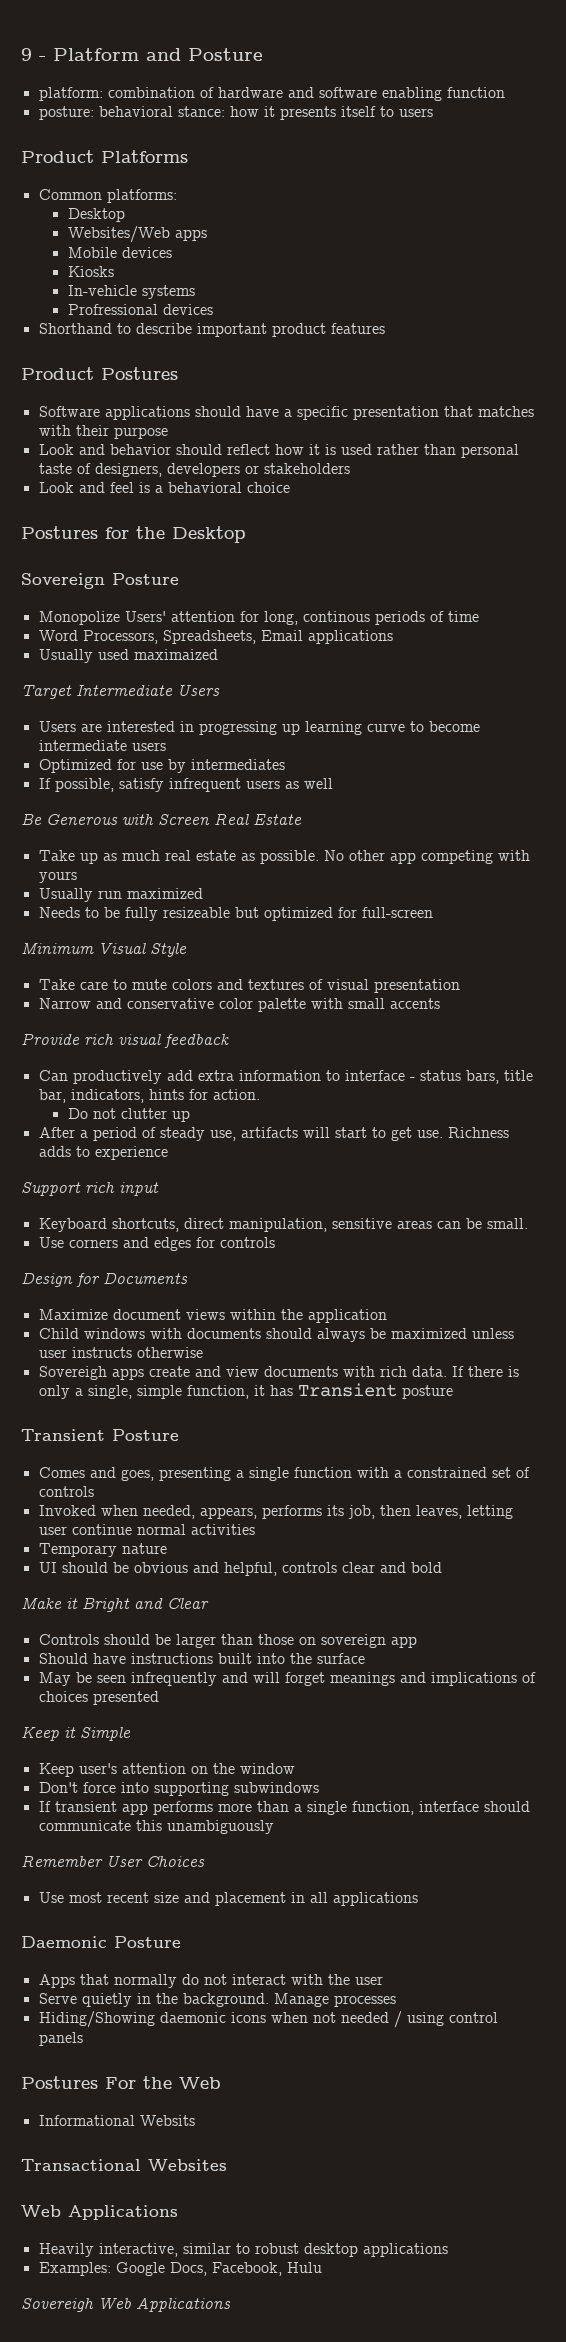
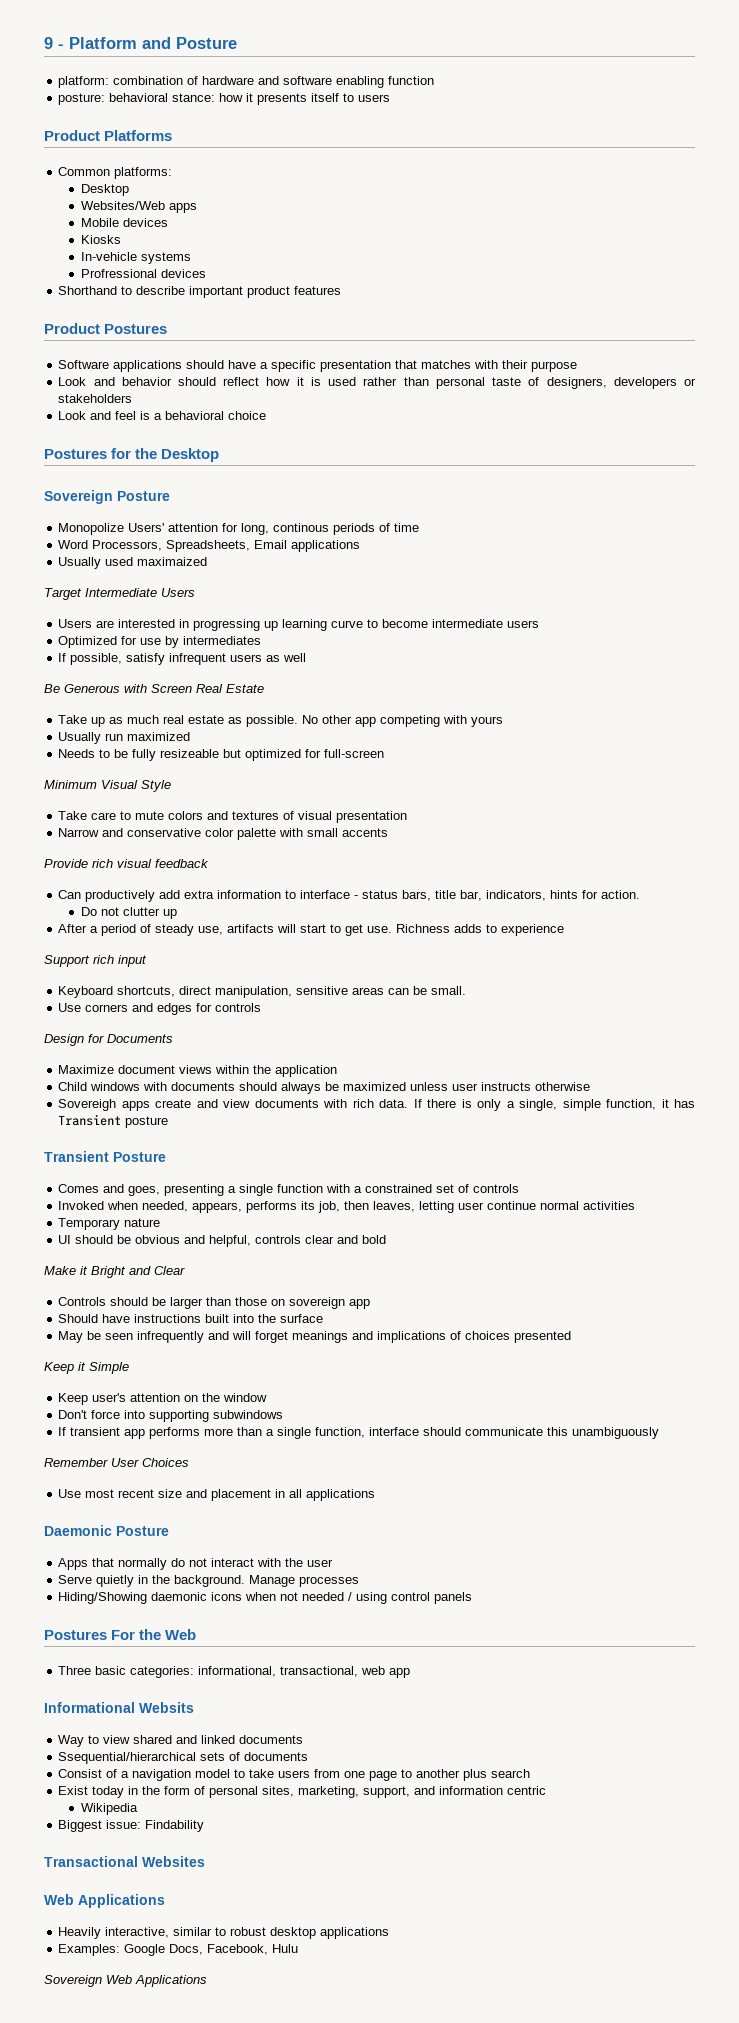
[38,2115,195,2126] Informational Websits -> [58,1666,411,1678] [44,1702,194,1713] [58,1735,304,1747] [58,1752,309,1764] [58,1769,531,1781] [58,1786,547,1798] [81,1803,139,1815] [58,1820,205,1832] Three basic categories: informational, transactional, web app // Informational Websits // Way to view shared and linked documents // Ssequential/hierarchical sets of documents // Consist of a navigation model to take users from one page to another plus search // Exist today in the form of personal sites, marketing, support, and information centric // Wikipedia // Biggest issue: Findability
[21,2298,94,2312] Sovereigh -> [44,1975,102,1987] Sovereign

